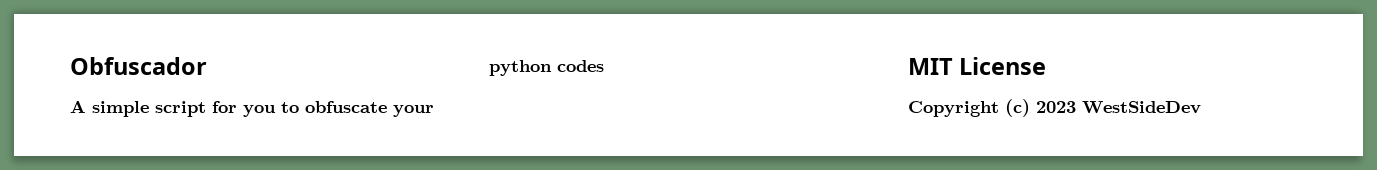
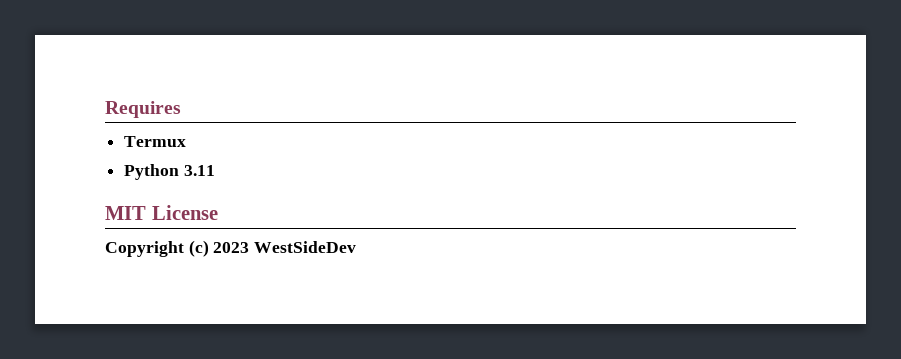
[70,57,207,75] [70,100,434,117] [489,60,604,76] Obfuscador // A simple script for you to obfuscate your python codes -> [105,101,181,118] [124,136,187,147] [124,164,215,180] Requires // Termux // Python 3.11

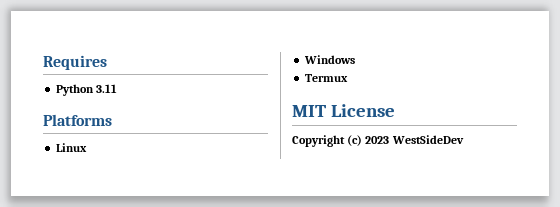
[124,136,187,147] // Termux -> (107, 62) none
(215, 170) none -> [43,114,112,126] [56,143,88,152] [304,55,356,64] [305,74,349,82] // Platforms // Linux // Windows // Termux

